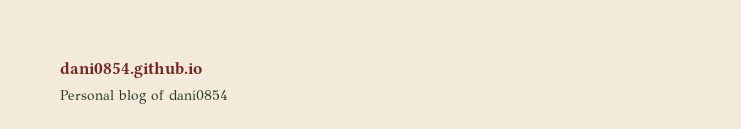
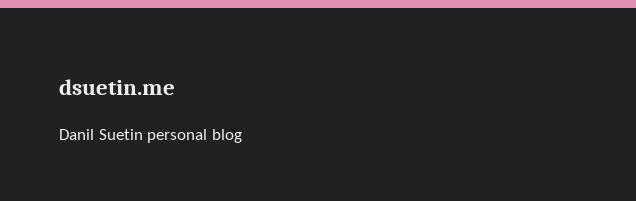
[60,62,202,78] [60,90,228,104] dani0854.github.io // Personal blog of dani0854 -> [59,79,175,95] [59,129,242,143] dsuetin.me // Danil Suetin personal blog

